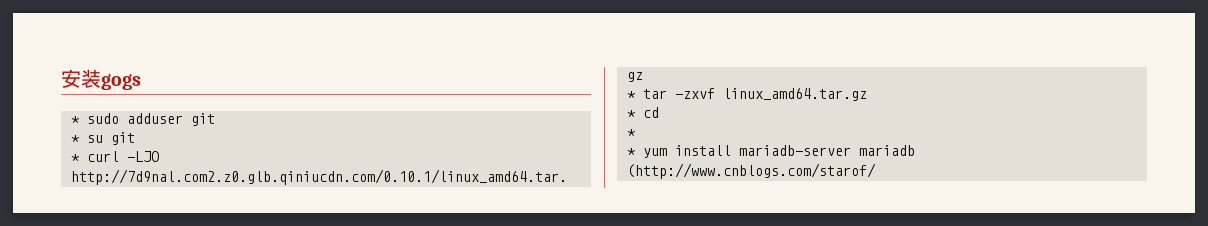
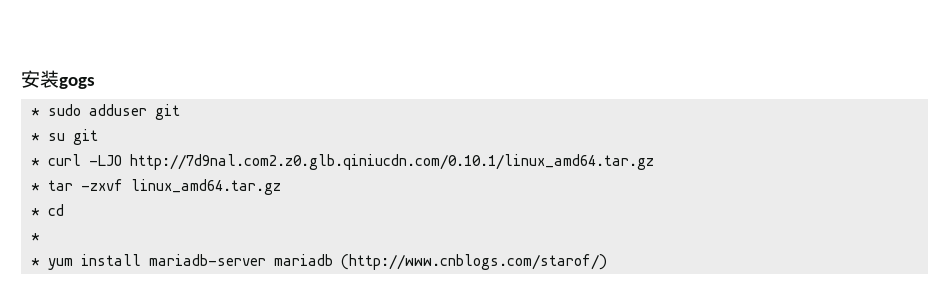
[626,163,876,179] (http://www.cnblogs.com/starof/ -> [340,254,607,270] (http://www.cnblogs.com/starof/)

